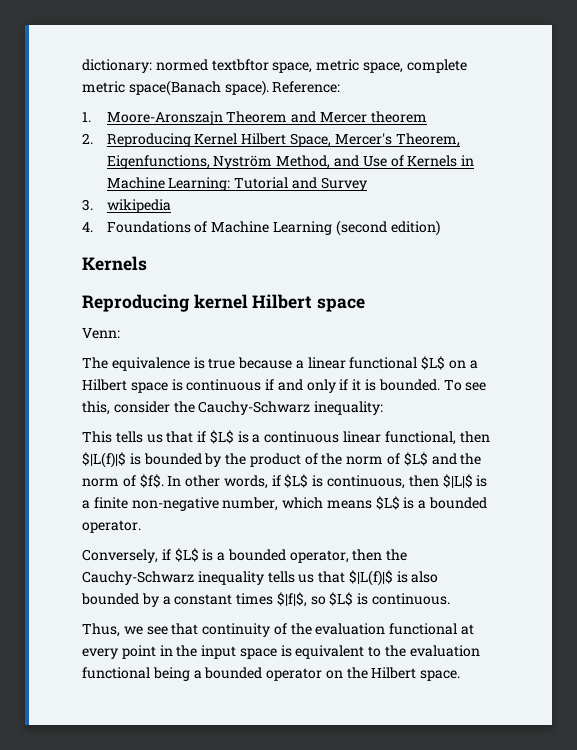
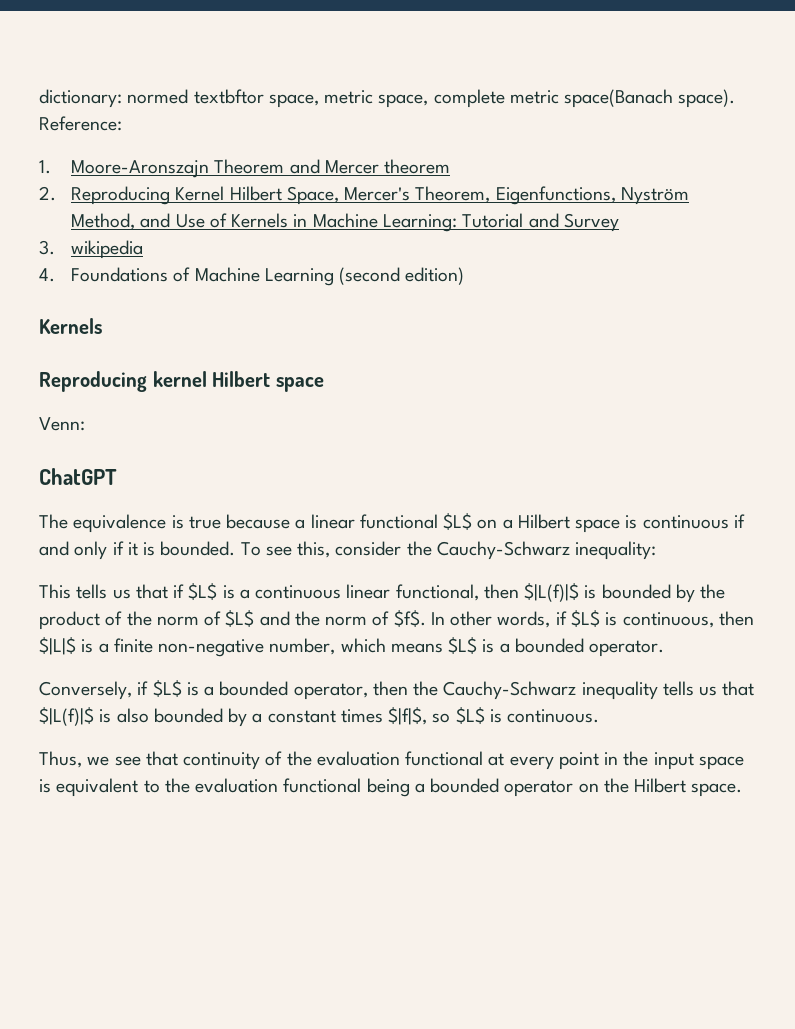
(120, 333) none -> [39,468,117,485] // ChatGPT

